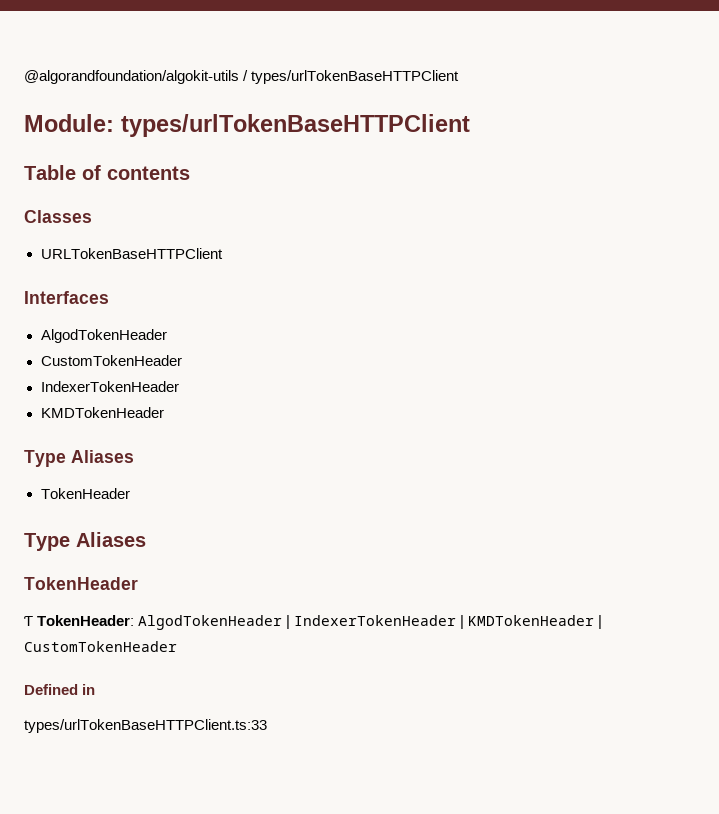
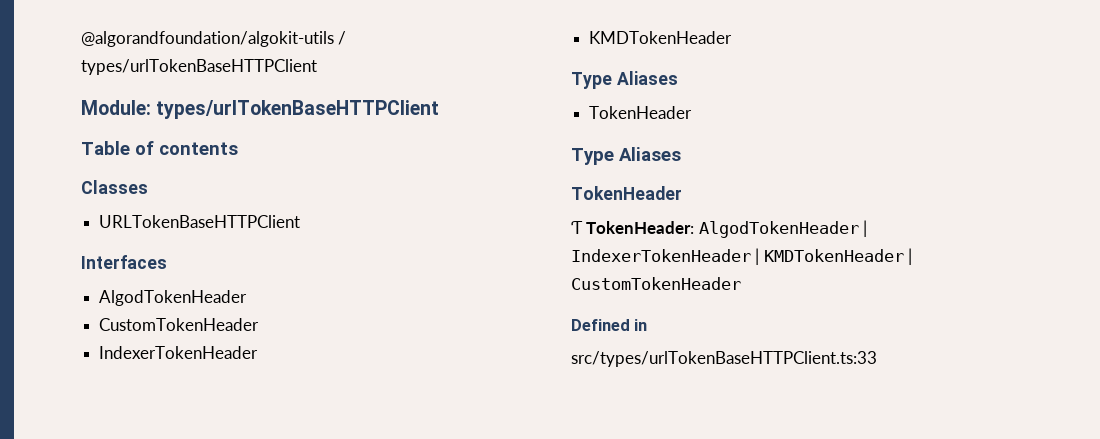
[24,719,267,733] types/urlTokenBaseHTTPClient.ts:33 -> [571,351,877,367] src/types/urlTokenBaseHTTPClient.ts:33

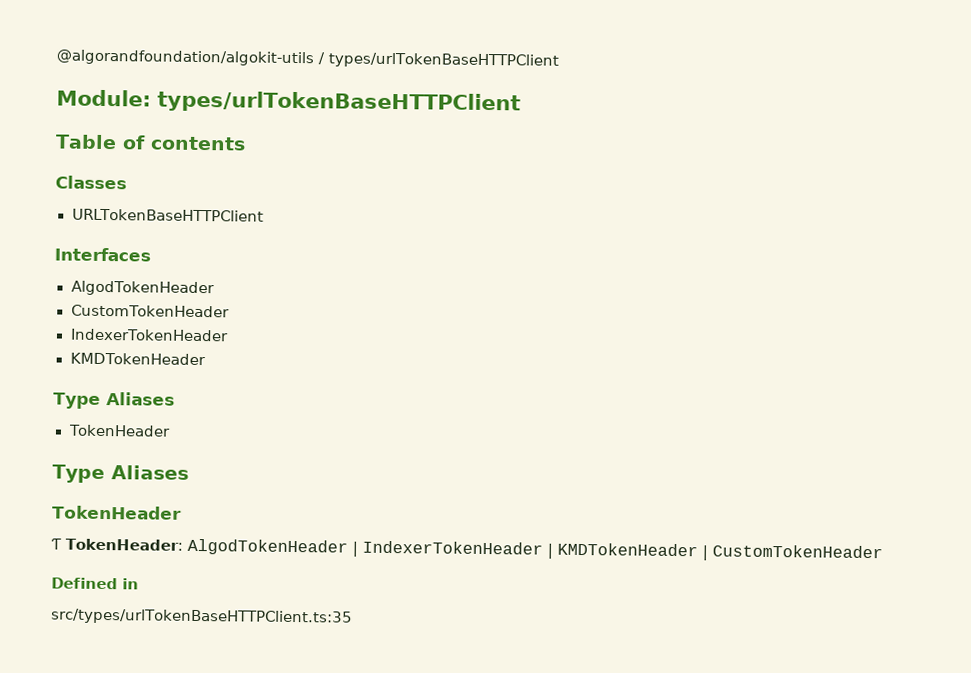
[571,351,877,367] src/types/urlTokenBaseHTTPClient.ts:33 -> [50,608,353,626] src/types/urlTokenBaseHTTPClient.ts:35

